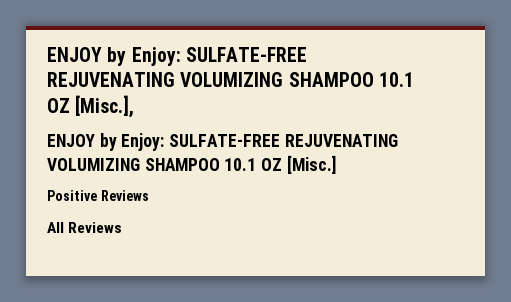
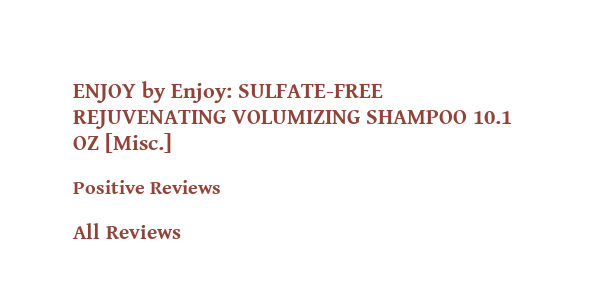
[47,47,307,66] [47,72,414,87] [47,95,135,118] [47,133,398,151] [47,158,283,171] ENJOY by Enjoy: SULFATE-FREE REJUVENATING VOLUMIZING SHAMPOO 10.1 OZ [Misc.], // ENJOY by Enjoy: SULFATE-FREE REJUVENATING VOLUMIZING SHAMPOO 10.1 OZ -> [73,81,383,103] [73,110,512,129] [73,136,99,150] ENJOY by Enjoy: SULFATE-FREE REJUVENATING VOLUMIZING SHAMPOO 10.1 OZ

